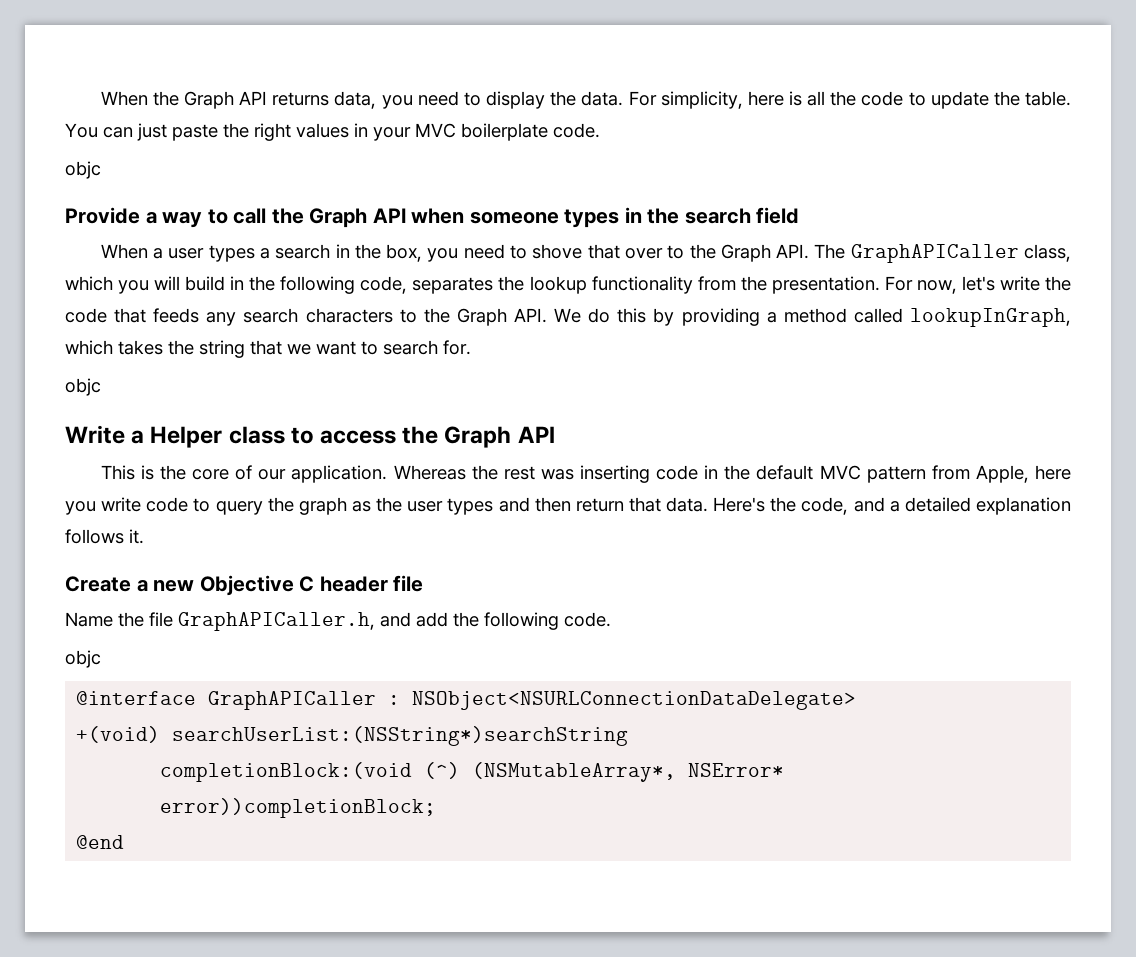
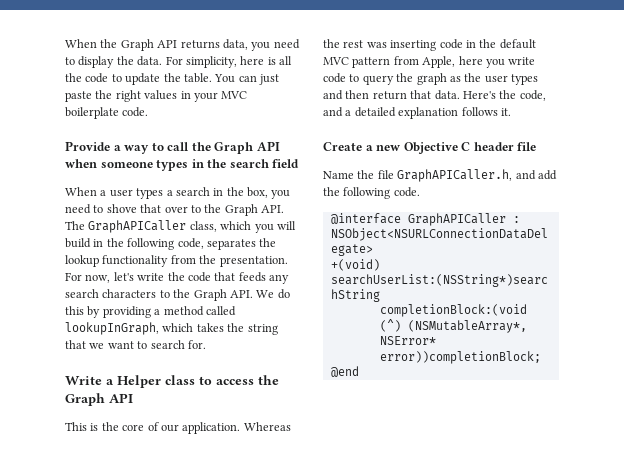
[65,161,101,179] // objc -> (149, 112) none
[65,378,101,396] // objc -> (206, 344) none
[65,650,101,668] // objc -> (420, 192) none

